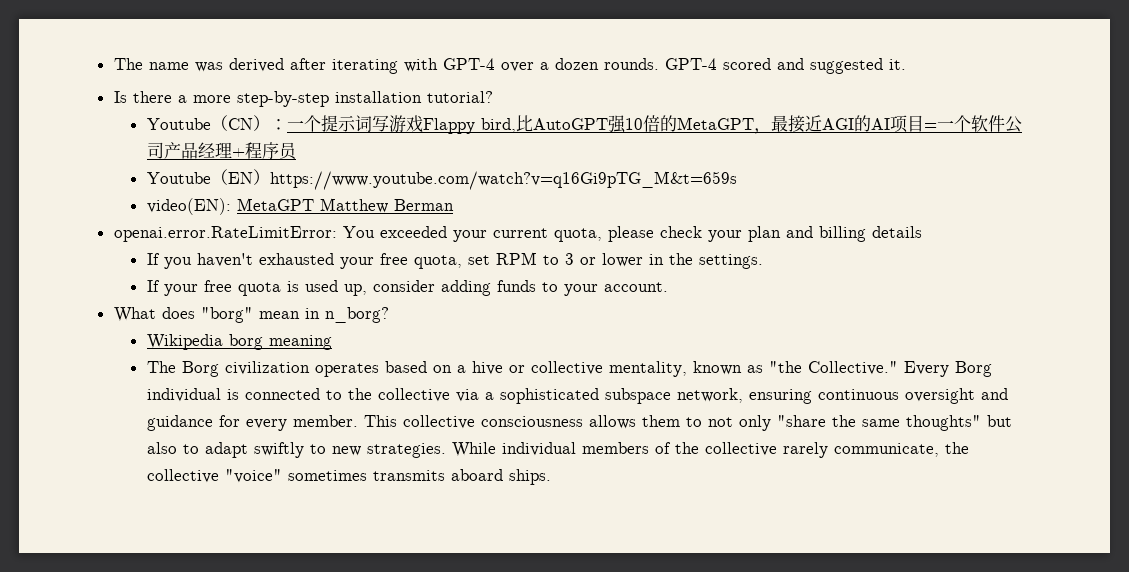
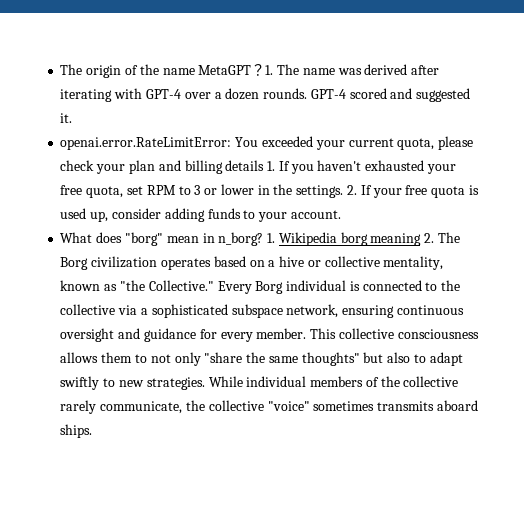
[113,58,143,70] The -> [60,64,300,78] The origin of the name MetaGPT？1. The
[113,91,493,107] [146,115,1022,134] [146,142,298,160] [146,169,737,190] [146,198,454,215] // Is there a more step-by-step installation tutorial? // Youtube（CN）：一个提示词写游戏Flappy bird,比AutoGPT强10倍的MetaGPT，最接近AGI的AI项目=一个软件公司产品经理+程序员 // Youtube（EN）https://www.youtube.com/watch?v=q16Gi9pTG_M&t=659s // video(EN): MetaGPT Matthew Berman -> (73, 118) none
(922, 232) // -> [267,161,276,171] 1.
(763, 261) // -> [346,185,357,195] 2.
(389, 315) // -> [267,233,276,243] 1.
(332, 342) // -> [424,233,435,243] 2.

